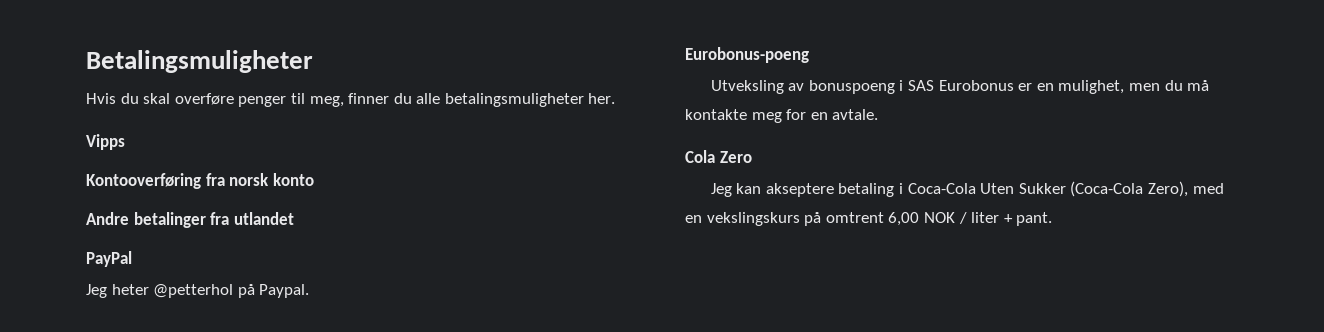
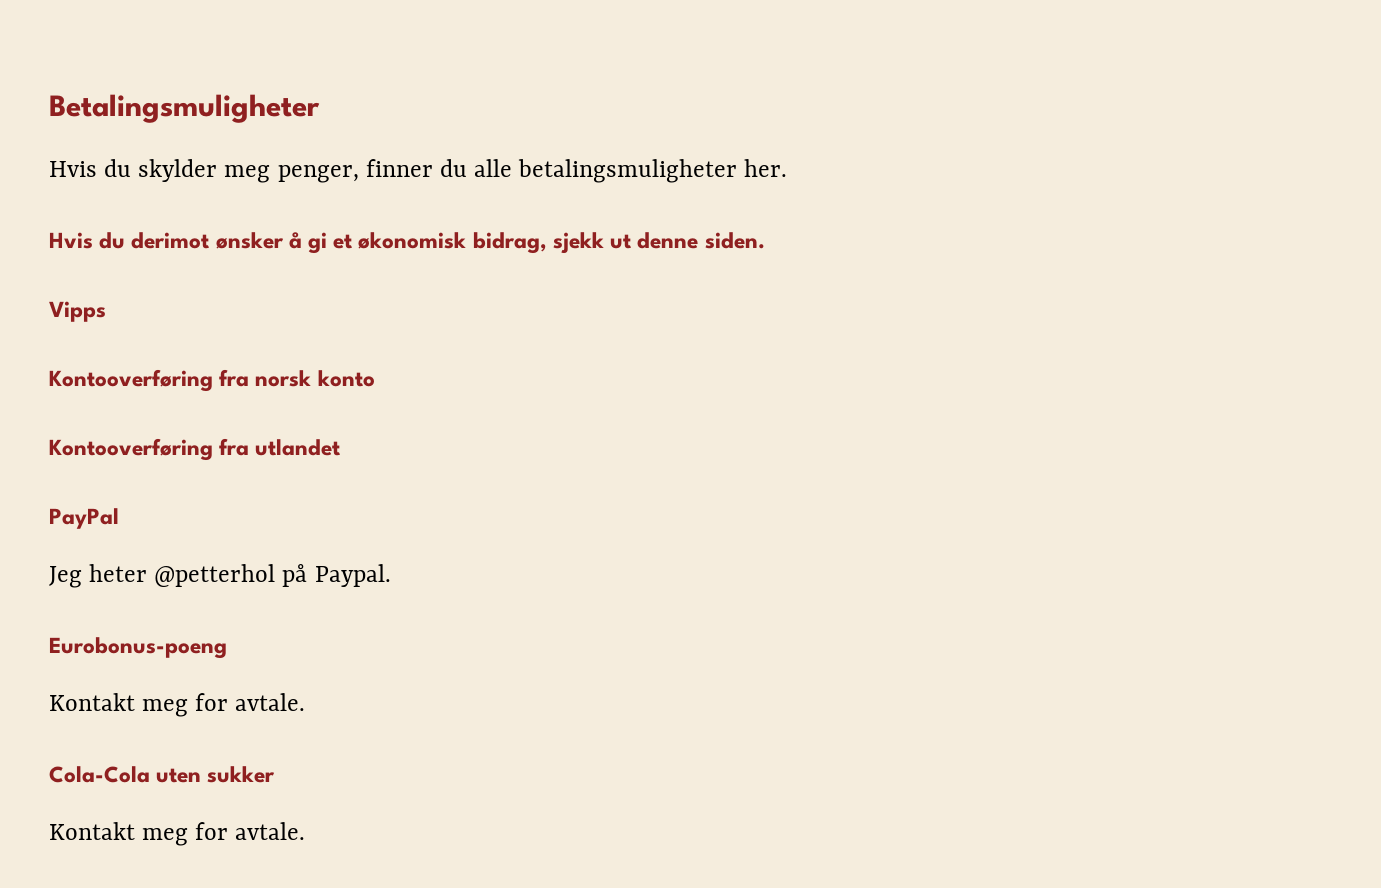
[143,93,344,107] skal overføre penger til meg, -> [138,159,359,183] skylder meg penger,
(616, 98) none -> [49,232,765,254] // Hvis du derimot ønsker å gi et økonomisk bidrag, sjekk ut denne siden.
[86,212,206,228] Andre betalinger -> [49,438,213,461] Kontooverføring
[710,80,1210,94] [685,109,828,123] Utveksling av bonuspoeng i SAS Eurobonus er en mulighet, men du må kontakte meg for en -> [49,693,229,717] Kontakt meg for
[685,150,752,163] [710,181,1224,197] [685,212,1053,226] Cola Zero // Jeg kan akseptere betaling i Coca-Cola Uten Sukker (Coca-Cola Zero), med en vekslingskurs på omtrent 6,00 NOK / liter + pant. -> [49,766,276,783] [49,822,306,846] Cola-Cola uten sukker // Kontakt meg for avtale.

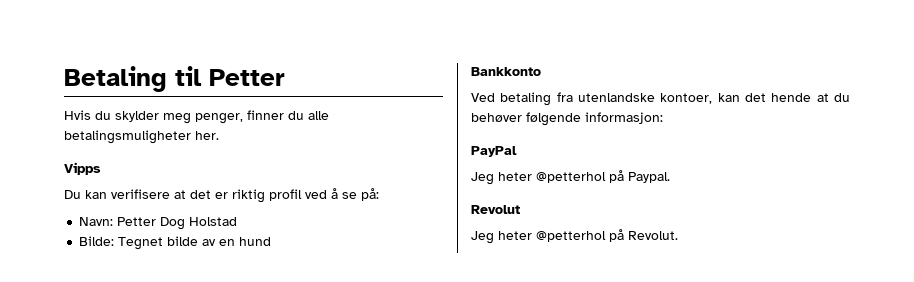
[49,94,320,123] Betalingsmuligheter -> [64,66,285,92] Betaling til Petter
[49,232,765,254] [49,301,106,322] [49,369,375,392] [49,438,341,461] Hvis du derimot ønsker å gi et økonomisk bidrag, sjekk ut denne siden. // Vipps // Kontooverføring fra norsk konto // Kontooverføring fra utlandet -> [64,162,101,175] [64,188,379,203] [79,217,238,230] [79,236,272,250] [471,67,541,76] [471,92,850,106] [471,112,663,126] Vipps // Du kan verifisere at det er riktig profil ved å se på: // Navn: Petter Dog Holstad // Bilde: Tegnet bilde av en hund // Bankkonto // Ved betaling fra utenlandske kontoer, kan det hende at du behøver følgende informasjon:
[49,637,227,659] [49,693,306,717] [49,766,276,783] [49,822,306,846] Eurobonus-poeng // Kontakt meg for avtale. // Cola-Cola uten sukker // Kontakt meg for avtale. -> [471,205,520,214] [471,229,678,244] Revolut // Jeg heter @petterhol på Revolut.

